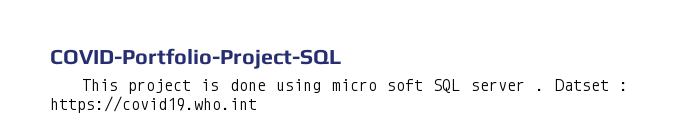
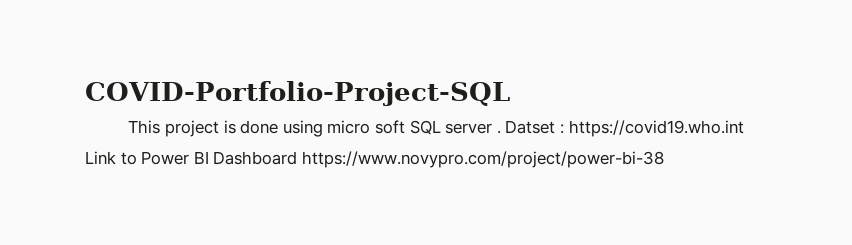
(257, 104) none -> [85,151,664,168] // Link to Power BI Dashboard https://www.novypro.com/project/power-bi-38

